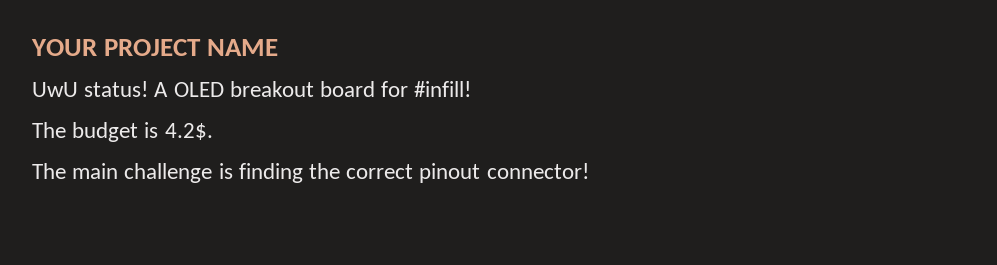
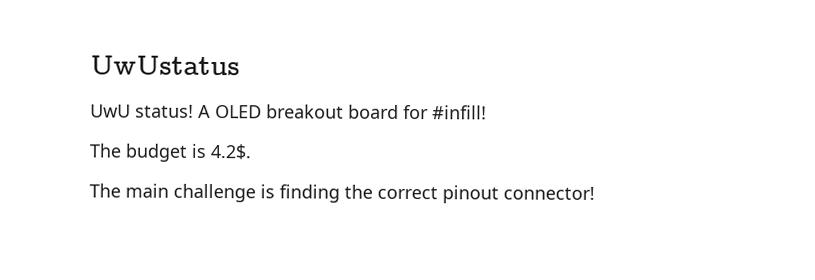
[31,39,279,56] YOUR PROJECT NAME -> [90,55,240,76] UwUstatus

